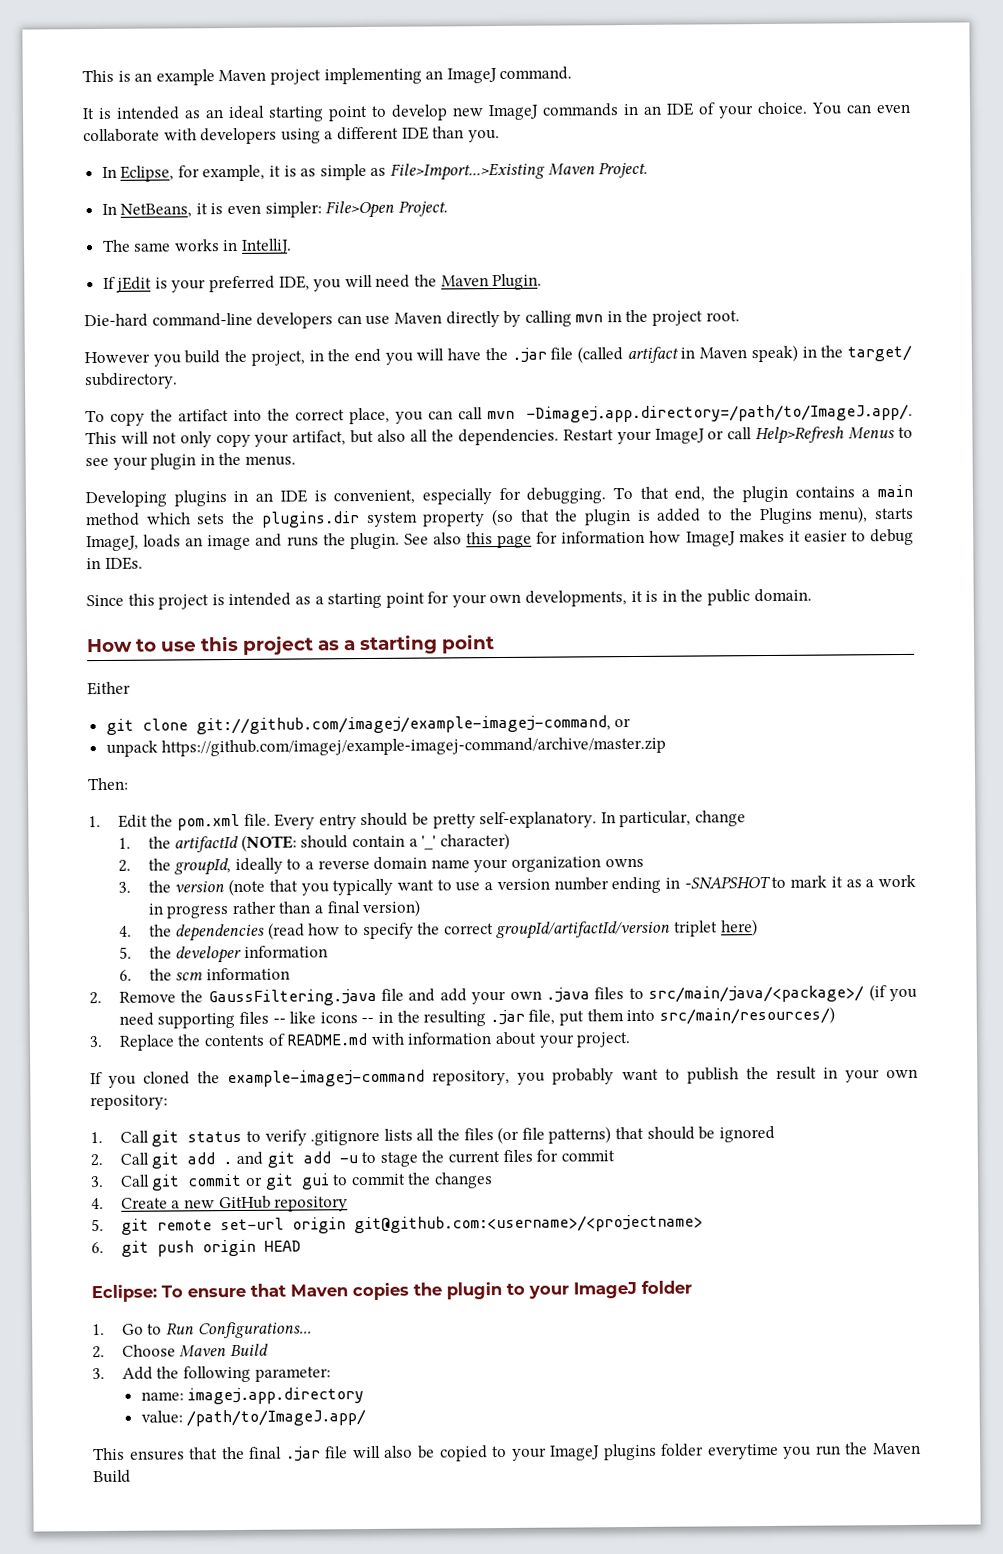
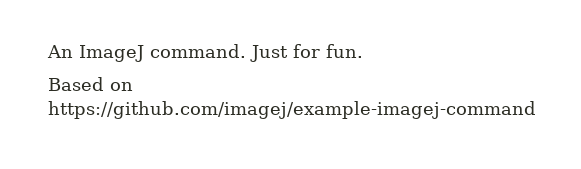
[82,66,573,86] [82,101,911,122] [83,126,500,145] [101,161,649,182] [101,200,448,219] [101,238,293,254] [102,273,543,293] [84,309,740,329] [84,344,912,367] [84,372,178,390] [85,403,913,426] [85,426,914,448] [85,452,296,470] [85,484,914,508] [86,506,915,528] [86,528,915,552] [86,556,143,570] [86,588,812,610] [86,634,495,655] [87,681,131,696] [105,715,632,735] [105,736,667,757] [87,777,129,791] [88,810,746,831] [117,832,510,853] [117,856,644,876] [117,874,916,897] [147,899,422,919] [118,919,758,942] [118,945,328,964] [118,967,290,981] [89,984,917,1007] [118,1006,835,1029] [89,1031,632,1051] [90,1066,919,1088] [90,1094,168,1111] [90,1125,775,1147] [90,1149,615,1169] [90,1172,493,1191] [91,1195,349,1212] [91,1214,703,1235] [91,1239,301,1257] [91,1280,692,1303] [92,1321,312,1339] [92,1343,270,1359] [92,1365,331,1383] [140,1387,365,1405] [140,1409,367,1427] [93,1442,921,1462] [93,1469,131,1484] This is an example Maven project implementing an ImageJ command. // It is intended as an ideal starting point to develop new ImageJ commands in an IDE of your choice. You can even collaborate with developers using a different IDE than you. // In Eclipse, for example, it is as simple as File>Import...>Existing Maven Project. // In NetBeans, it is even simpler: File>Open Project. // The same works in IntelliJ. // If jEdit is your preferred IDE, you will need the Maven Plugin. // Die-hard command-line developers can use Maven directly by calling mvn in the project root. // However you build the project, in the end you will have the .jar file (called artifact in Maven speak) in the target/ subdirectory. // To copy the artifact into the correct place, you can call mvn -Dimagej.app.directory=/path/to/ImageJ.app/. This will not only copy your artifact, but also all the dependencies. Restart your ImageJ or call Help>Refresh Menus to see your plugin in the menus. // Developing plugins in an IDE is convenient, especially for debugging. To that end, the plugin contains a main method which sets the plugins.dir system property (so that the plugin is added to the Plugins menu), starts ImageJ, loads an image and runs the plugin. See also this page for information how ImageJ makes it easier to debug in IDEs. // Since this project is intended as a starting point for your own developments, it is in the public domain. // How to use this project as a starting point // Either // git clone git://github.com/imagej/example-imagej-command, or // unpack https://github.com/imagej/example-imagej-command/archive/master.zip // Then: // 1. Edit the pom.xml file. Every entry should be pretty self-explanatory. In particular, change // 1. the artifactId (NOTE: should contain a '_' character) // 2. the groupId, ideally to a reverse domain name your organization owns // 3. the version (note that you typically want to use a version number ending in -SNAPSHOT to mark it as a work in progress rather than a final version) // 4. the dependencies (read how to specify the correct groupId/artifactId/version triplet here) // 5. the developer information // 6. the scm information // 2. Remove the GaussFiltering.java file and add your own .java files to src/main/java/<package>/ (if you need supporting files -- like icons -- in the resulting .jar file, put them into src/main/resources/) // 3. Replace the contents of README.md with information about your project. // If you cloned the example-imagej-command repository, you probably want to publish the result in your own repository: // 1. Call git status to verify .gitignore lists all the files (or file patterns) that should be ignored // 2. Call git add . and git add -u to stage the current files for commit // 3. Call git commit or git gui to commit the changes // 4. Create a new GitHub repository // 5. git remote set-url origin git@github.com:<username>/<projectname> // 6. git push origin HEAD // Eclipse: To ensure that Maven copies the plugin to your ImageJ folder // 1. Go to Run Configurations... // 2. Choose Maven Build // 3. Add the following parameter: // name: imagej.app.directory // value: /path/to/ImageJ.app/ // This ensures that the final .jar file will also be copied to your ImageJ plugins folder everytime you run the Maven Build -> [47,44,363,62] [48,77,133,91] [48,101,536,119] An ImageJ command. Just for fun. // Based on https://github.com/imagej/example-imagej-command

